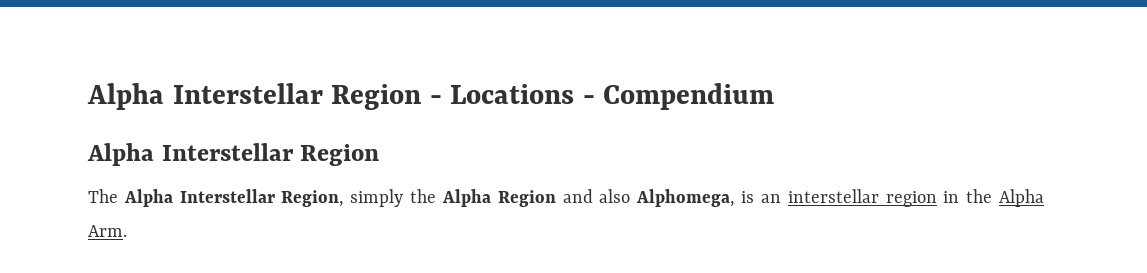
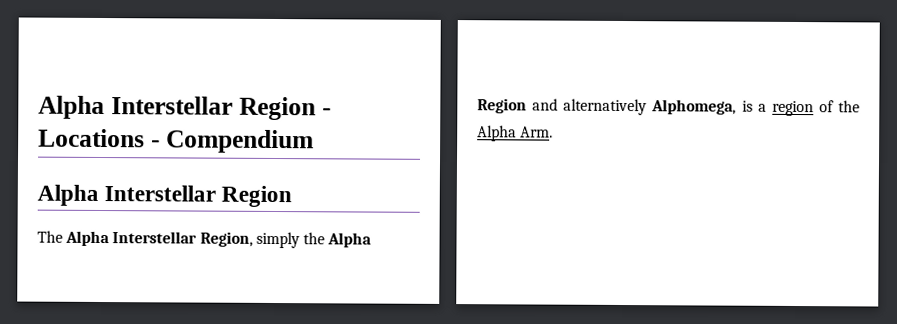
[599,189,631,203] also -> [563,98,648,116] alternatively
[760,189,960,207] an interstellar region in -> [757,100,834,117] a region of

